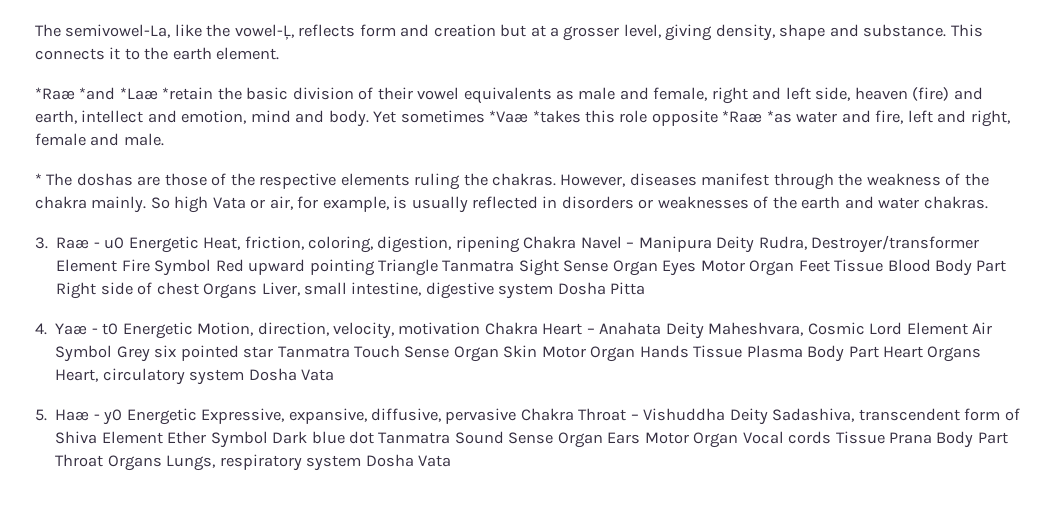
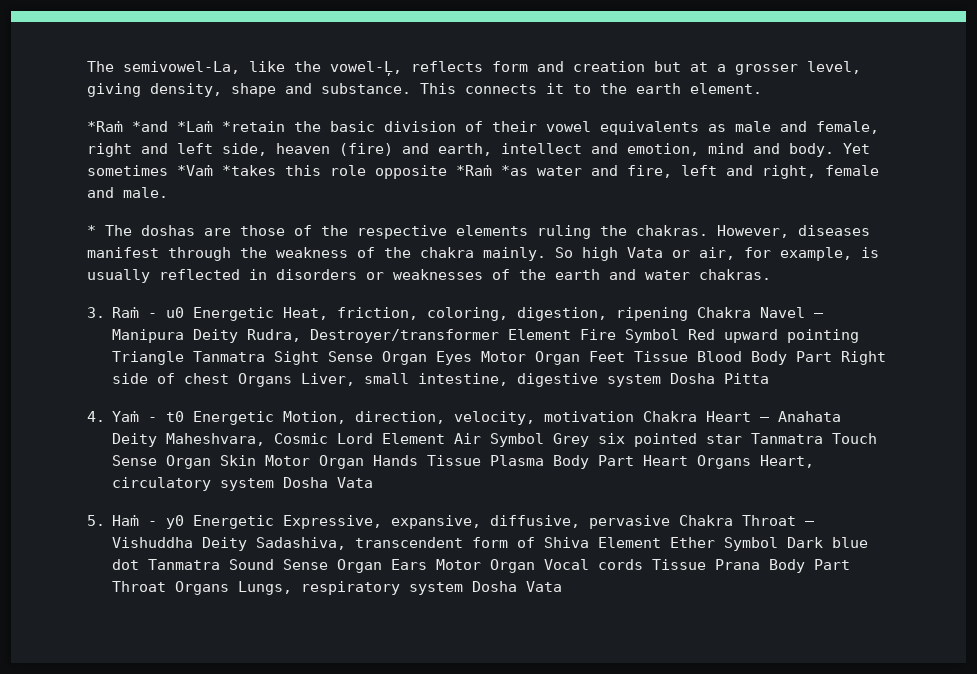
[35,87,158,100] *Raæ *and *Laæ -> [87,121,213,132] *Raṁ *and *Laṁ
[489,110,529,123] *Vaæ -> [177,165,213,176] *Vaṁ
[722,110,763,123] *Raæ -> [456,165,492,176] *Raṁ
[56,237,90,249] Raæ -> [112,307,140,318] Raṁ
[55,323,88,335] Yaæ -> [112,411,140,422] Yaṁ
[55,409,90,421] Haæ -> [112,515,140,526] Haṁ

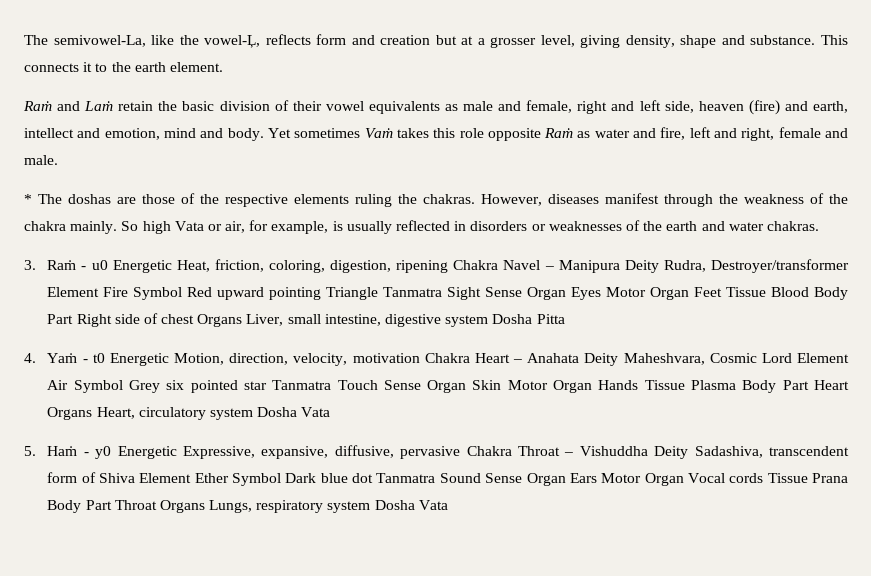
[87,121,285,132] *Raṁ *and *Laṁ *retain -> [23,101,154,111] Raṁ and Laṁ retain
[177,165,276,176] *Vaṁ *takes -> [364,128,429,138] Vaṁ takes
[456,165,528,176] *Raṁ *as -> [544,128,591,138] Raṁ as

